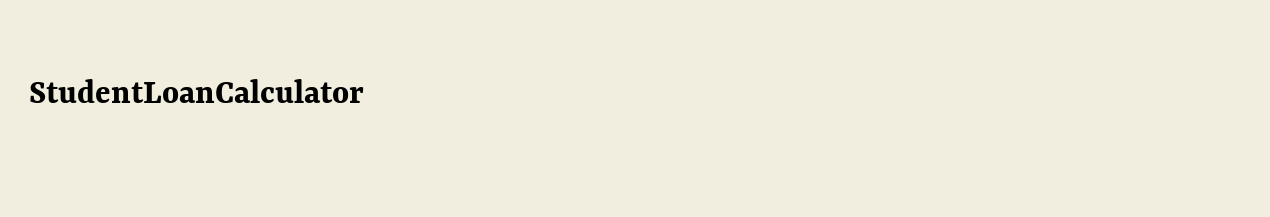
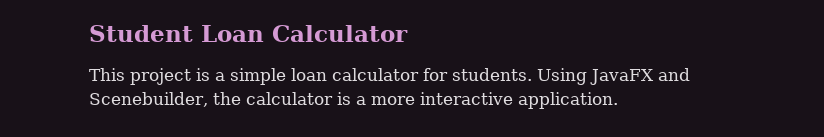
[29,79,364,103] StudentLoanCalculator -> [89,25,408,42] [89,68,690,85] [89,92,618,109] Student Loan Calculator // This project is a simple loan calculator for students. Using JavaFX and Scenebuilder, the calculator is a more interactive application.

